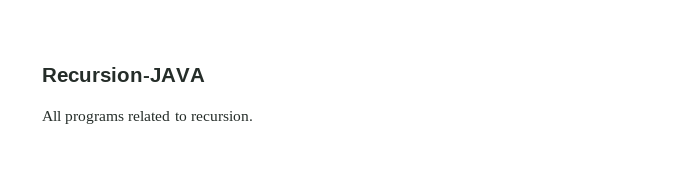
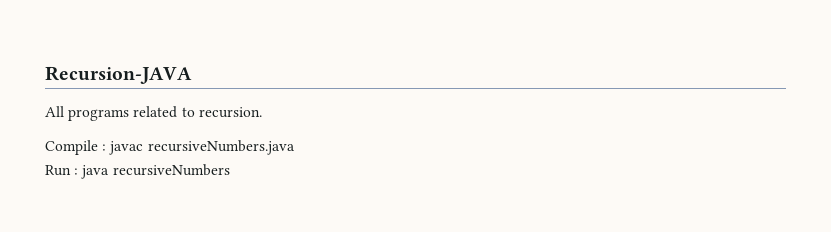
(253, 116) none -> [45,140,295,155] [45,164,230,179] // Compile : javac recursiveNumbers.java // Run : java recursiveNumbers

